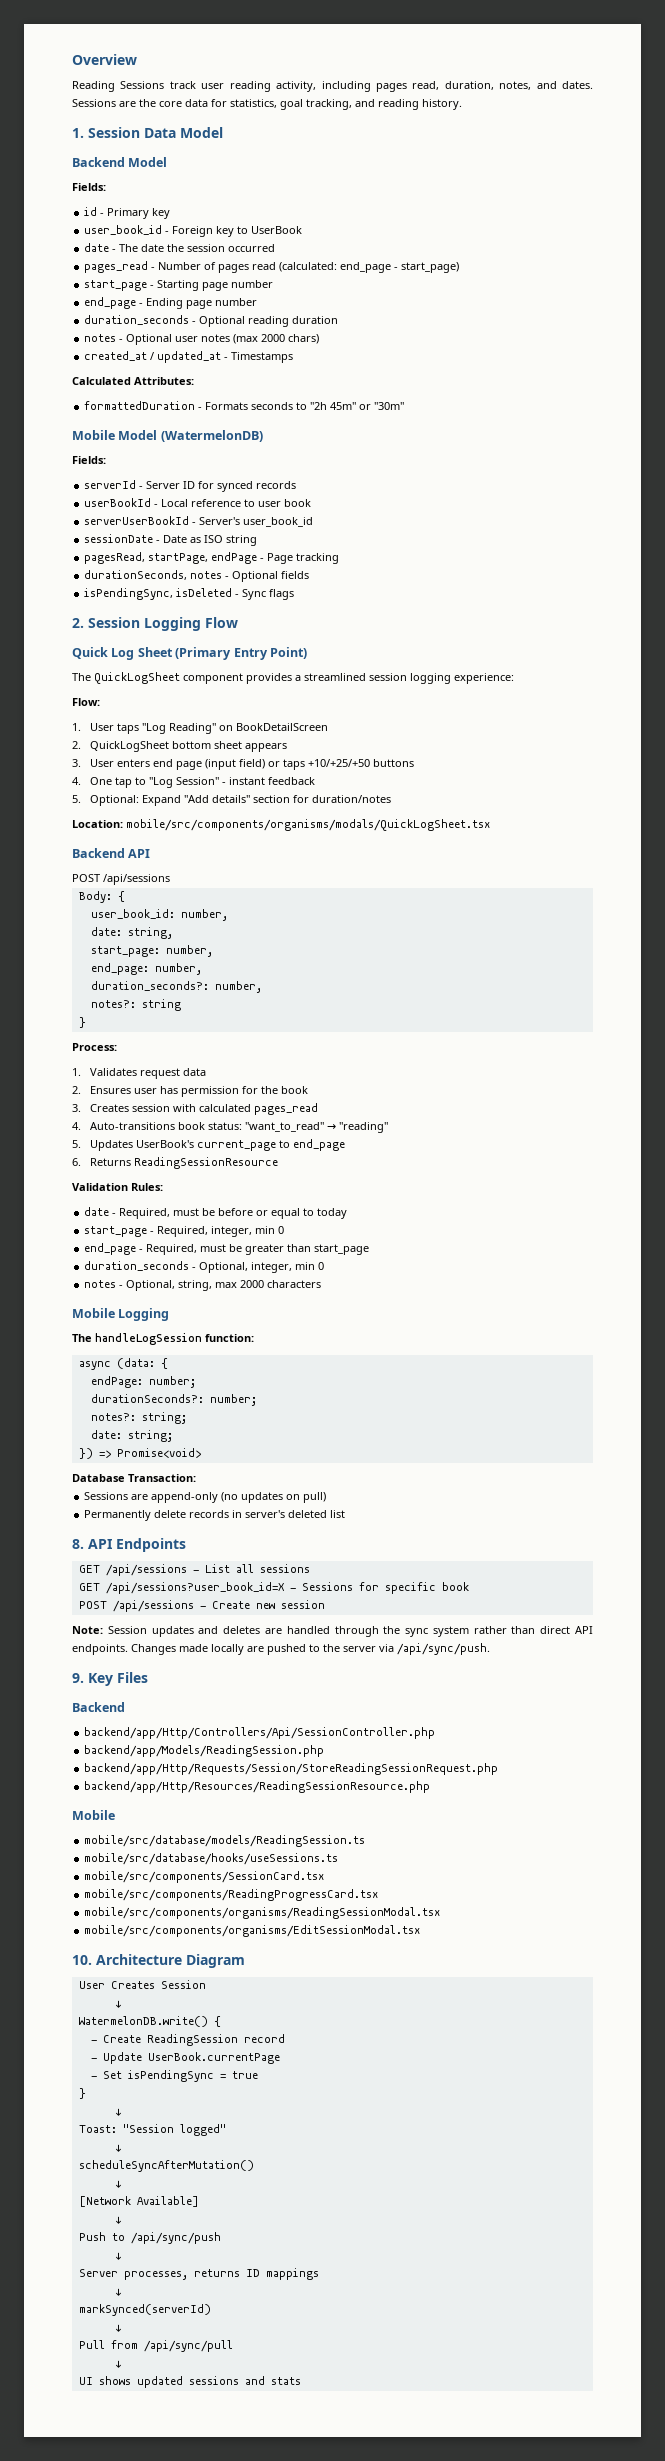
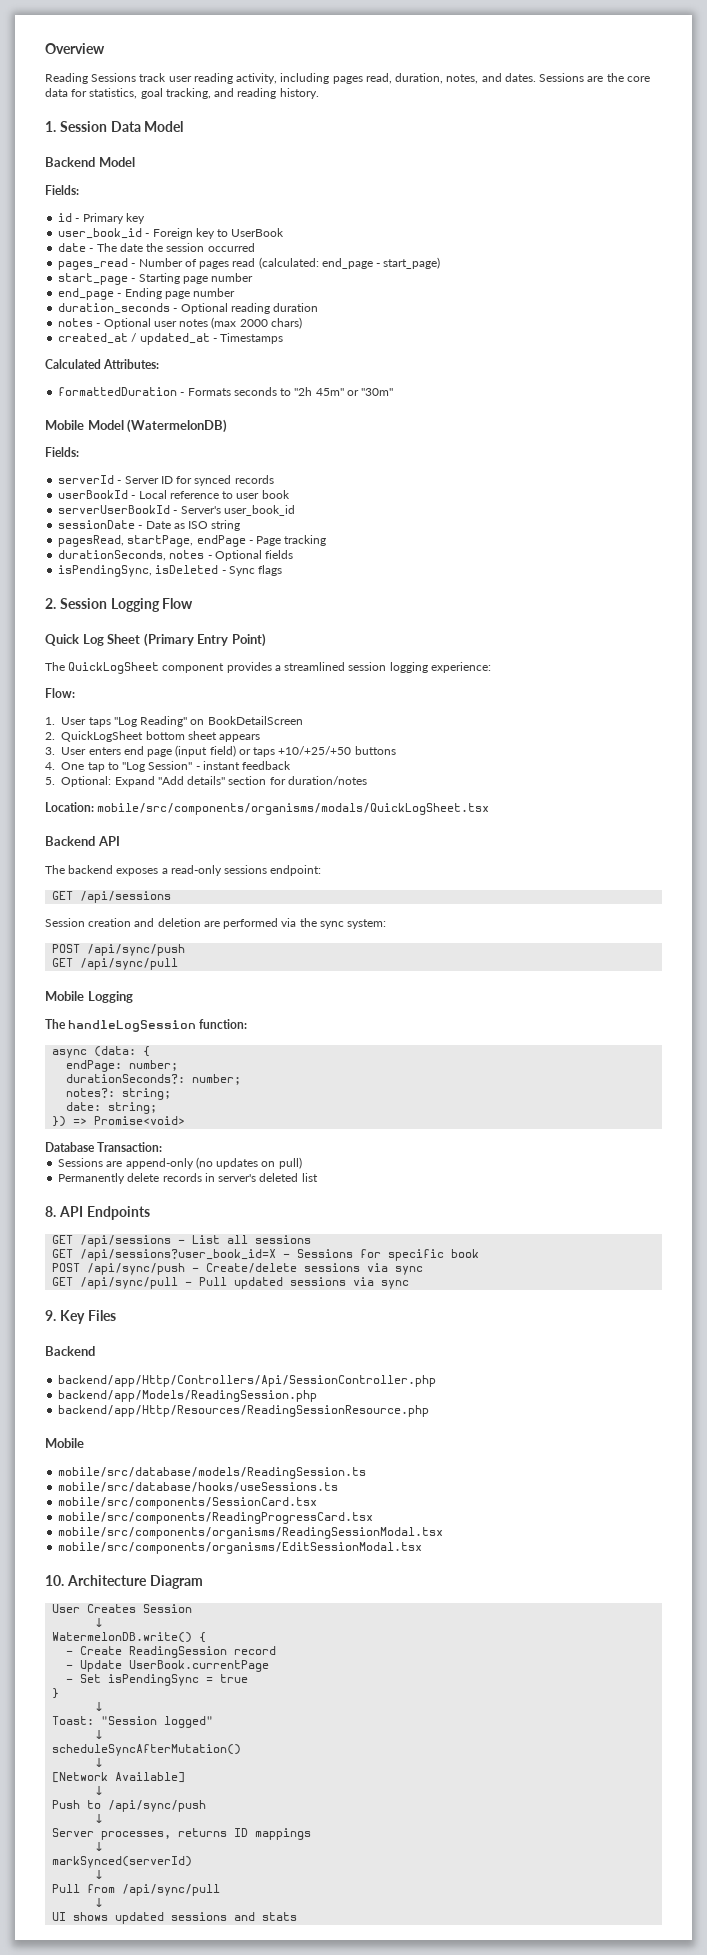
[72,874,170,885] [78,891,125,903] [90,909,228,921] [90,927,173,939] [90,945,213,957] [90,963,202,975] [90,981,262,993] [90,999,181,1011] [78,1017,86,1028] [72,1043,117,1051] [72,1068,207,1079] [72,1086,309,1097] [72,1103,319,1115] [72,1122,389,1133] [72,1139,346,1151] [72,1157,279,1169] [72,1183,163,1191] [84,1207,348,1219] [84,1226,285,1237] [84,1243,370,1255] [84,1261,325,1273] [84,1280,322,1291] POST /api/sessions // Body: { // user_book_id: number, // date: string, // start_page: number, // end_page: number, // duration_seconds?: number, // notes?: string // } // Process: // 1. Validates request data // 2. Ensures user has permission for the book // 3. Creates session with calculated pages_read // 4. Auto-transitions book status: "want_to_read" → "reading" // 5. Updates UserBook's current_page to end_page // 6. Returns ReadingSessionResource // Validation Rules: // date - Required, must be before or equal to today // start_page - Required, integer, min 0 // end_page - Required, must be greater than start_page // duration_seconds - Optional, integer, min 0 // notes - Optional, string, max 2000 characters -> [45,865,322,876] [52,891,172,903] [45,918,387,929] [52,944,186,956] [52,958,179,970] The backend exposes a read-only sessions endpoint: // GET /api/sessions // Session creation and deletion are performed via the sync system: // POST /api/sync/push // GET /api/sync/pull
[112,1600,325,1612] [72,1626,593,1637] [72,1643,490,1655] /api/sessions - Create new session // Note: Session updates and deletes are handled through the sync system rather than direct API endpoints. Changes made locally are pushed to the server via /api/sync/push. -> [87,1263,424,1275] [52,1277,410,1289] /api/sync/push - Create/delete sessions via sync // GET /api/sync/pull - Pull updated sessions via sync
[84,1763,499,1775] // backend/app/Http/Requests/Session/StoreReadingSessionRequest.php -> (318, 1396) none

